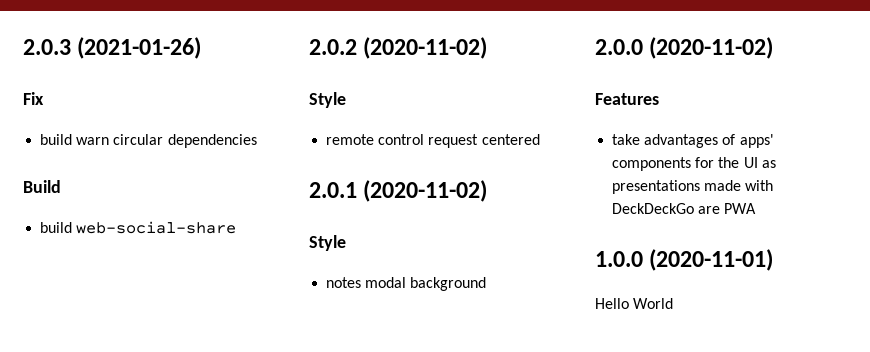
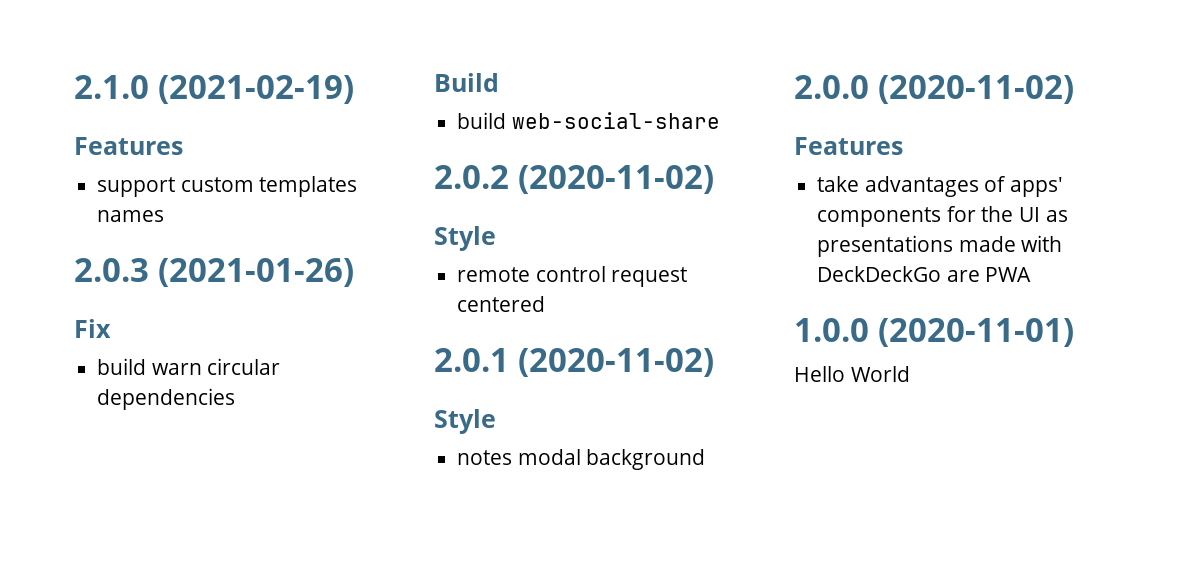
(23, 47) none -> [74,75,354,104] [74,137,183,155] [97,176,358,197] [97,210,165,222] 2.1.0 (2021-02-19) // Features // support custom templates names //

